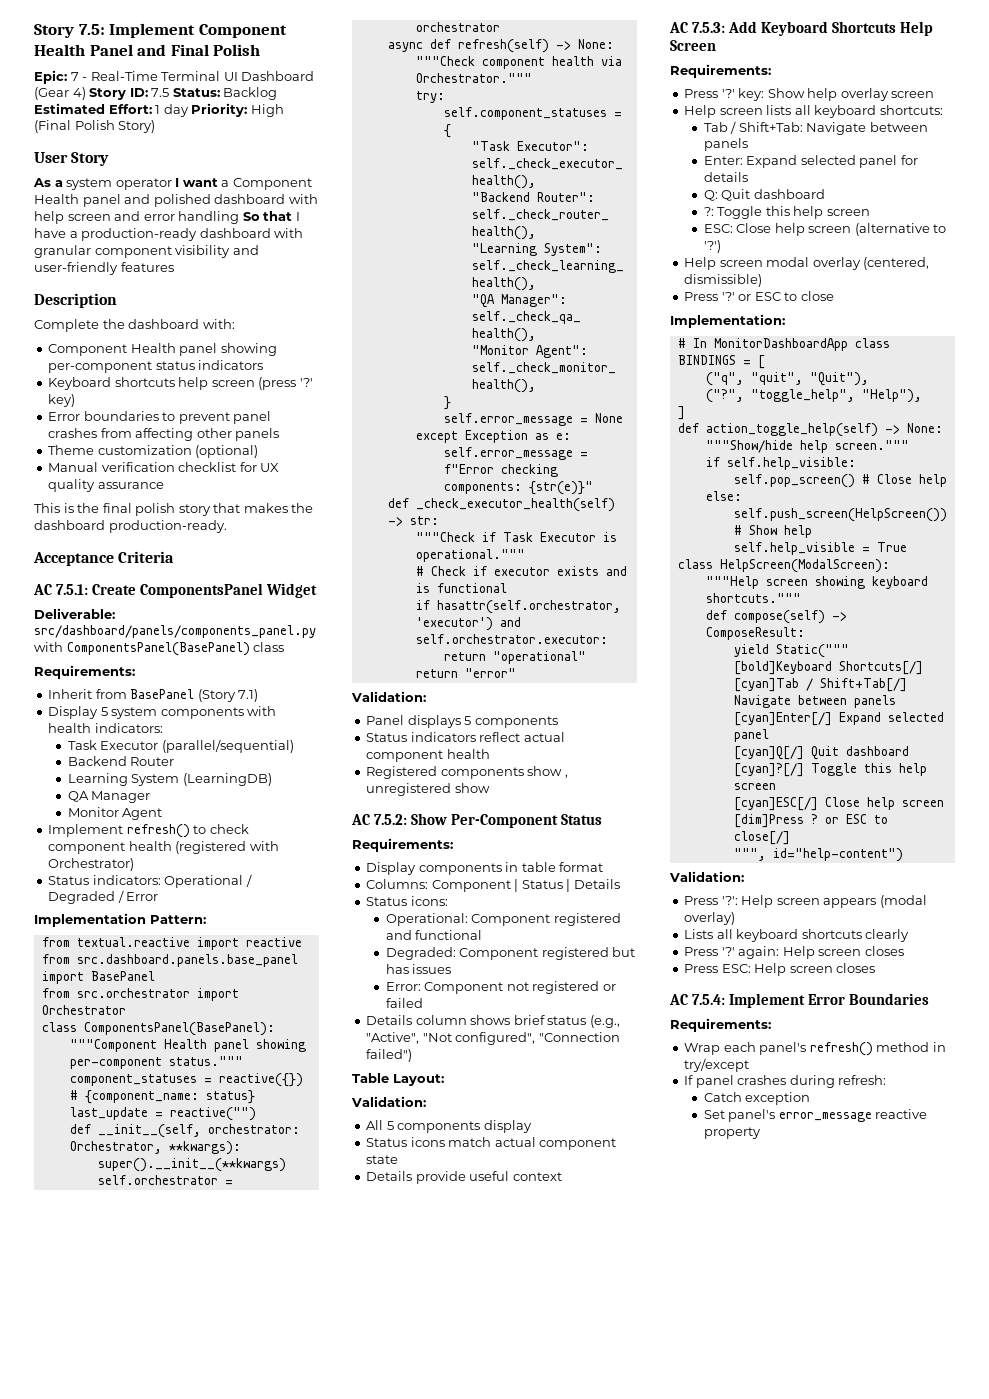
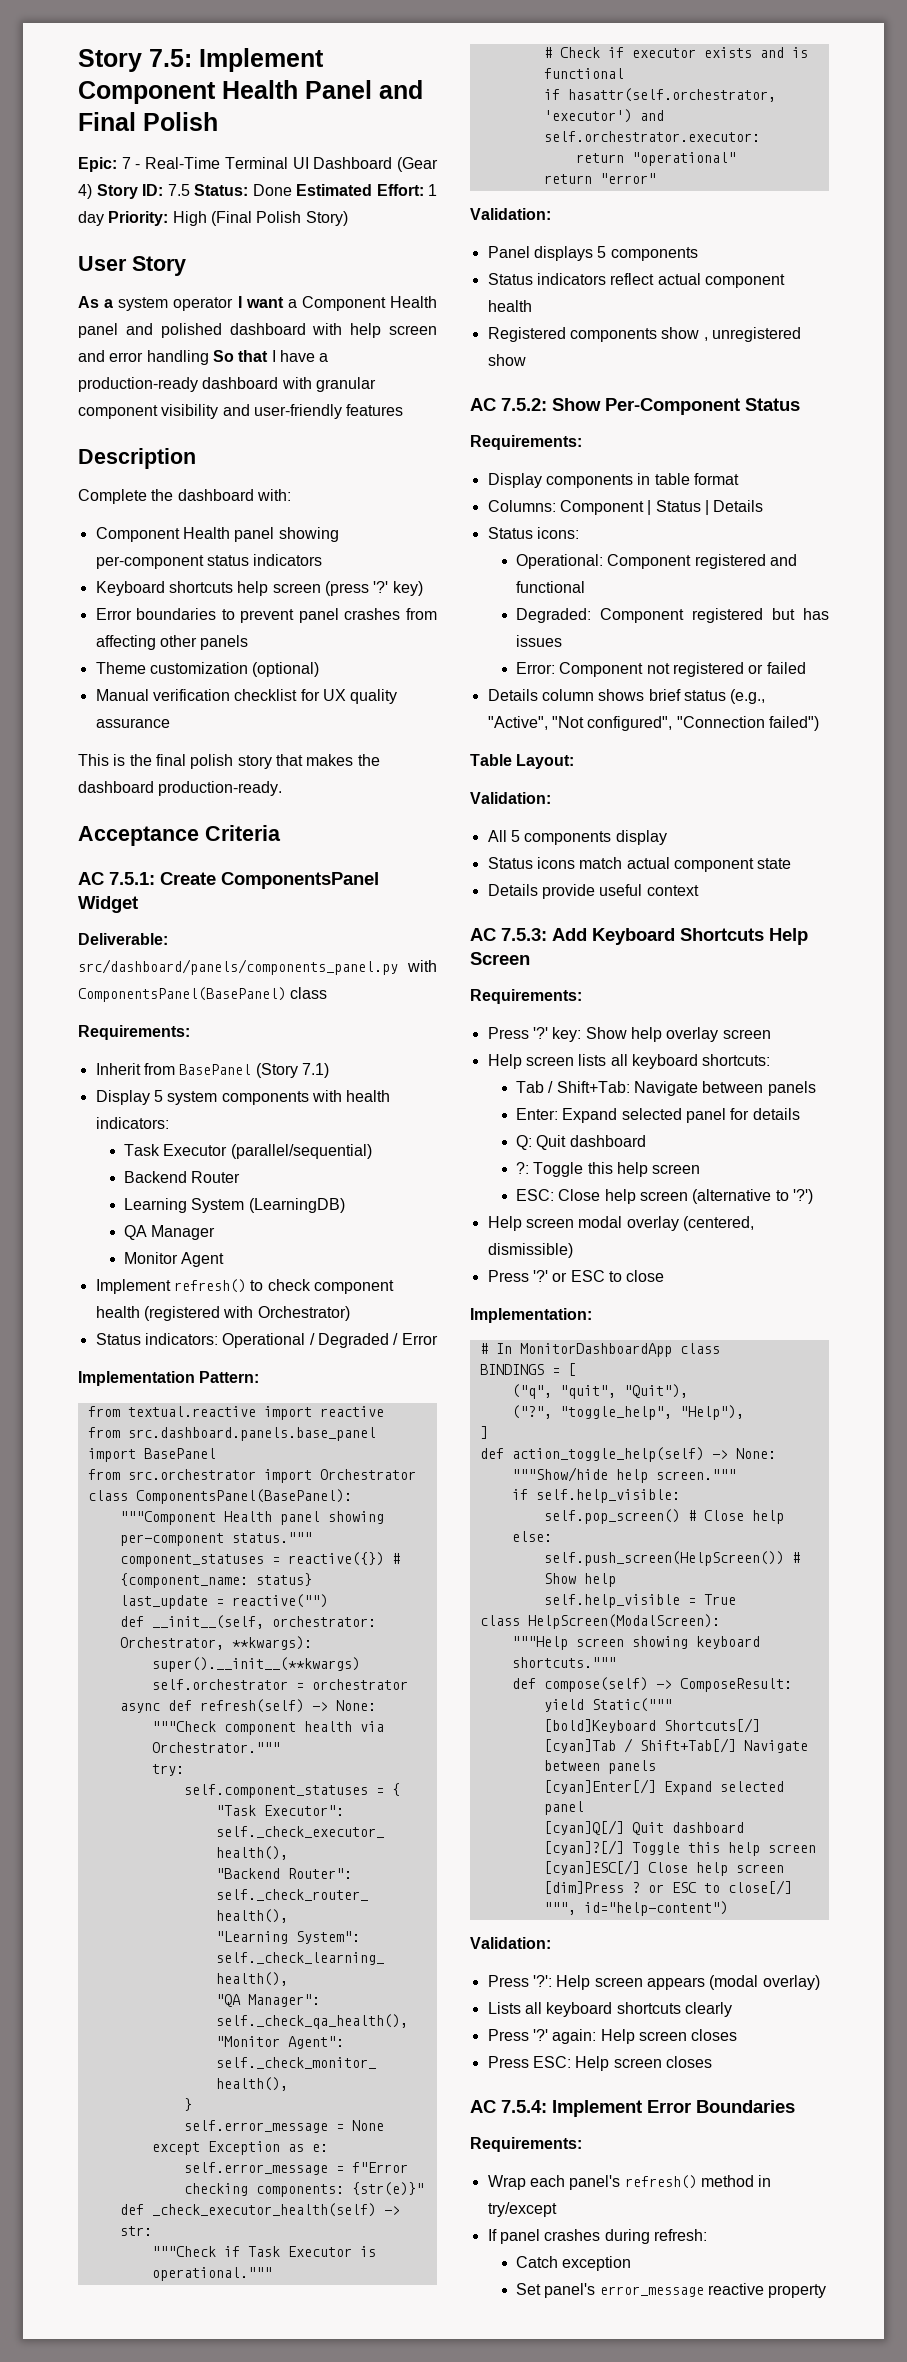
[223,87,278,100] Backlog -> [252,184,292,196] Done

